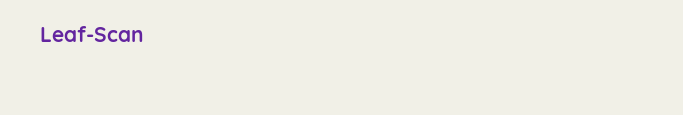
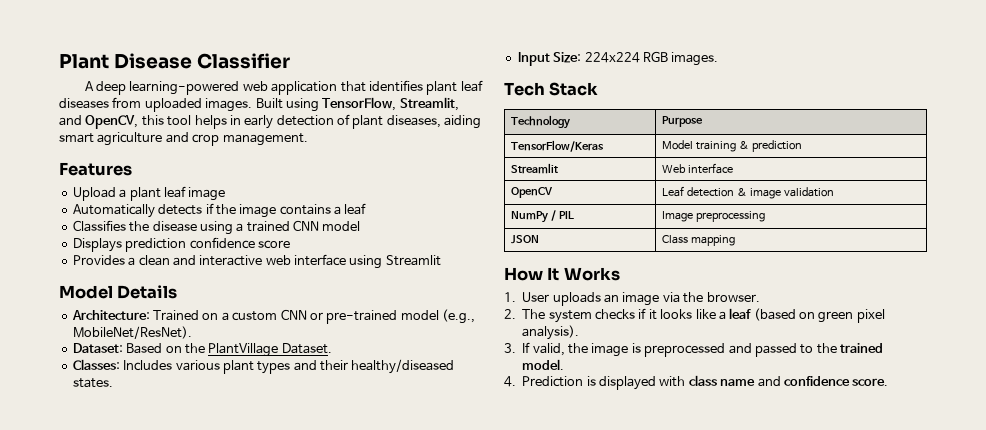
[40,26,144,42] Leaf-Scan -> [59,53,291,69] [84,80,483,95] [59,97,459,112] [59,114,482,129] [59,132,308,146] [59,162,132,176] [72,186,226,201] [72,203,367,218] [72,220,361,235] [72,237,290,252] [72,254,441,269] [59,285,178,299] [71,309,476,324] [72,326,192,339] [72,343,332,357] [72,359,455,374] [72,378,113,388] [517,51,719,66] [504,82,599,96] [510,115,570,129] [661,116,703,127] [510,140,604,152] [661,140,802,152] [510,163,558,174] [661,163,733,174] [510,187,553,198] [661,186,834,199] [510,210,574,223] [661,211,765,222] [510,235,539,244] [661,235,735,246] [504,267,620,281] [504,292,760,306] [504,308,885,323] [522,325,580,340] [504,342,883,357] [522,359,565,370] [504,375,889,390] Plant Disease Classifier // A deep learning-powered web application that identifies plant leaf diseases from uploaded images. Built using TensorFlow, Streamlit, and OpenCV, this tool helps in early detection of plant diseases, aiding smart agriculture and crop management. // Features // Upload a plant leaf image // Automatically detects if the image contains a leaf // Classifies the disease using a trained CNN model // Displays prediction confidence score // Provides a clean and interactive web interface using Streamlit // Model Details // Architecture: Trained on a custom CNN or pre-trained model (e.g., MobileNet/ResNet). // Dataset: Based on the PlantVillage Dataset. // Classes: Includes various plant types and their healthy/diseased states. // Input Size: 224x224 RGB images. // Tech Stack // Technology | Purpose // TensorFlow/Keras | Model training & prediction // Streamlit | Web interface // OpenCV | Leaf detection & image validation // NumPy / PIL | Image preprocessing // JSON | Class mapping // How It Works // 1. User uploads an image via the browser. // 2. The system checks if it looks like a leaf (based on green pixel analysis). // 3. If valid, the image is preprocessed and passed to the trained model. // 4. Prediction is displayed with class name and confidence score.

